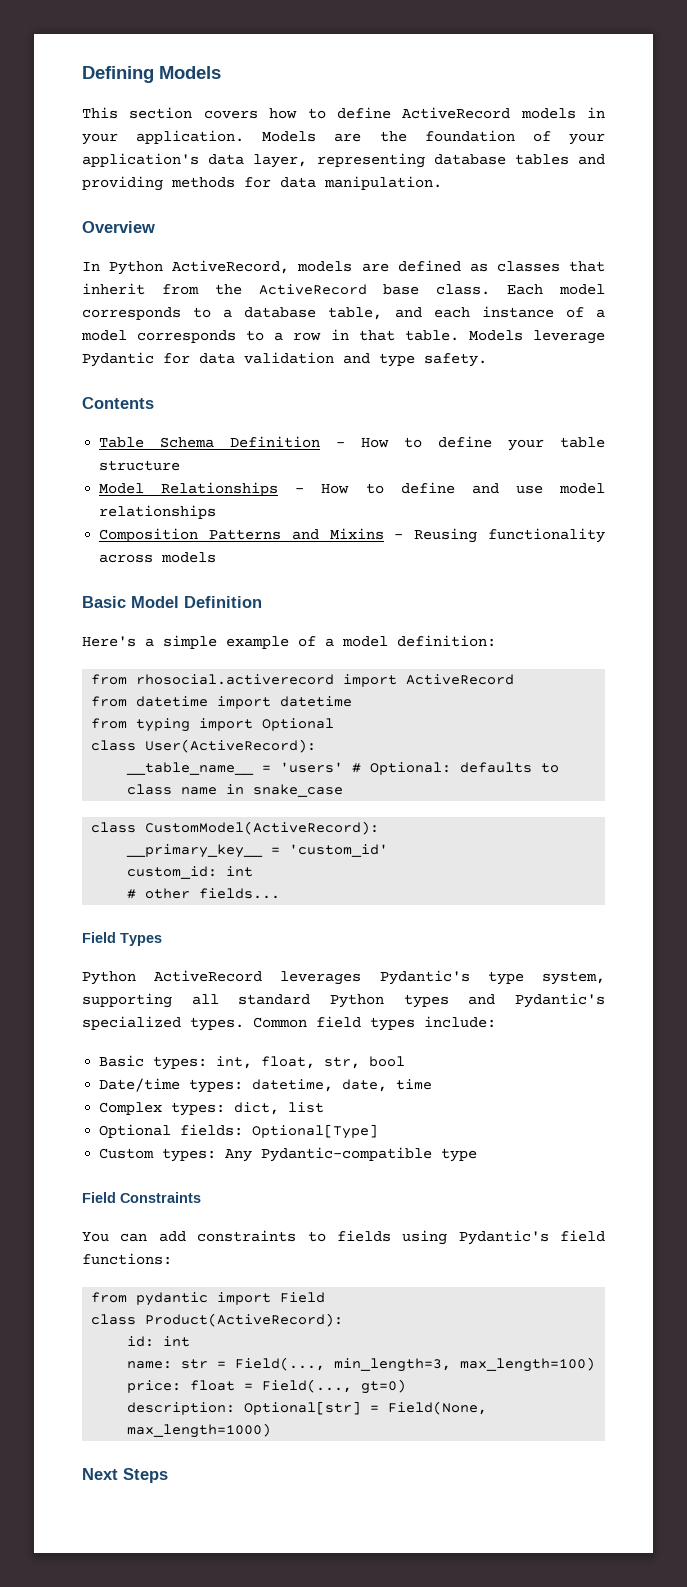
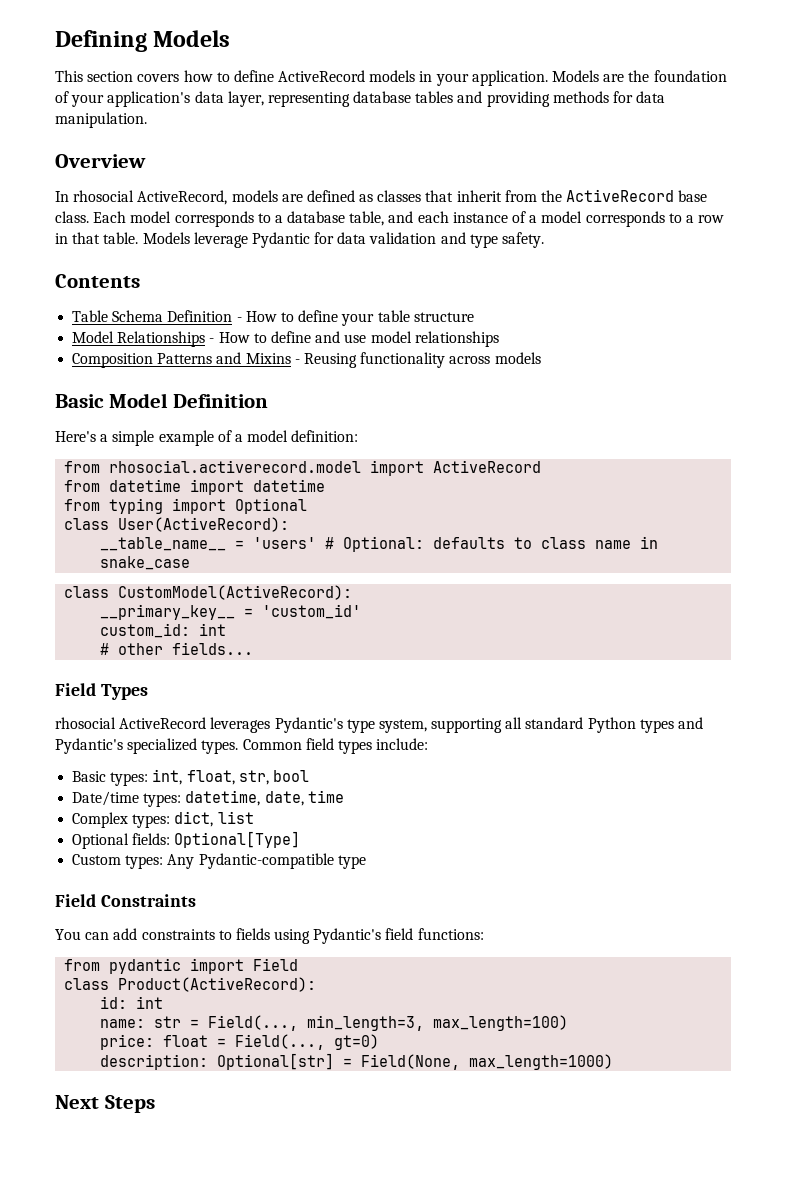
[109,261,164,275] Python -> [73,190,135,202] rhosocial
[136,674,335,685] rhosocial.activerecord -> [109,460,362,473] rhosocial.activerecord.model
[82,971,136,985] Python -> [55,717,116,729] rhosocial

